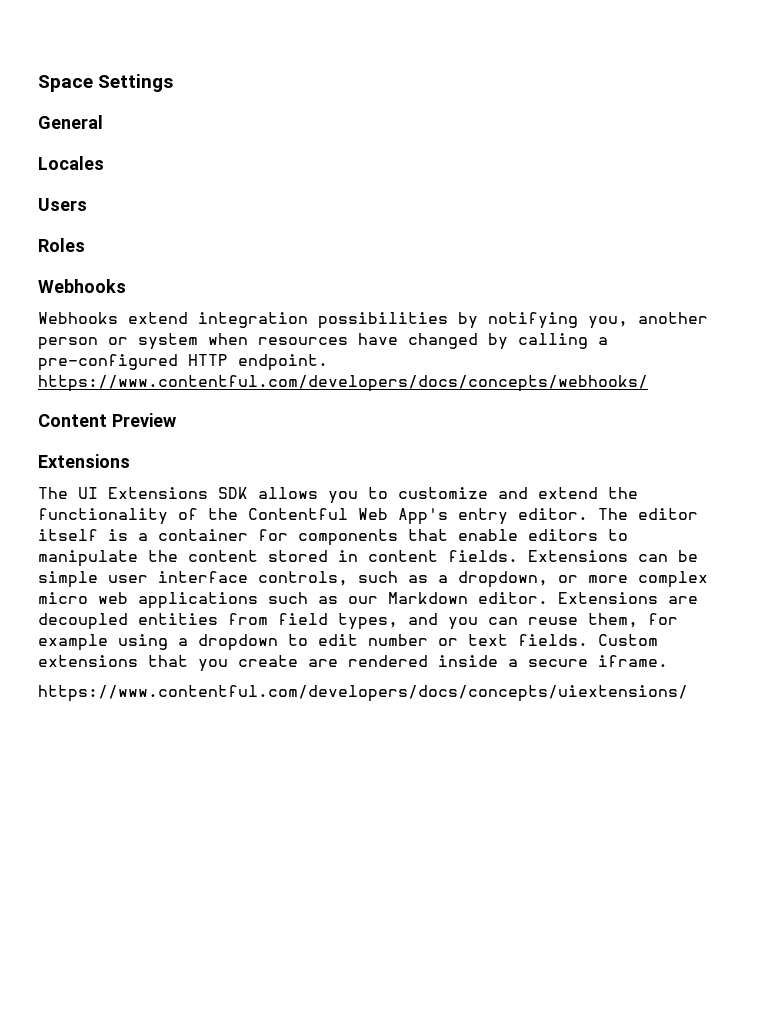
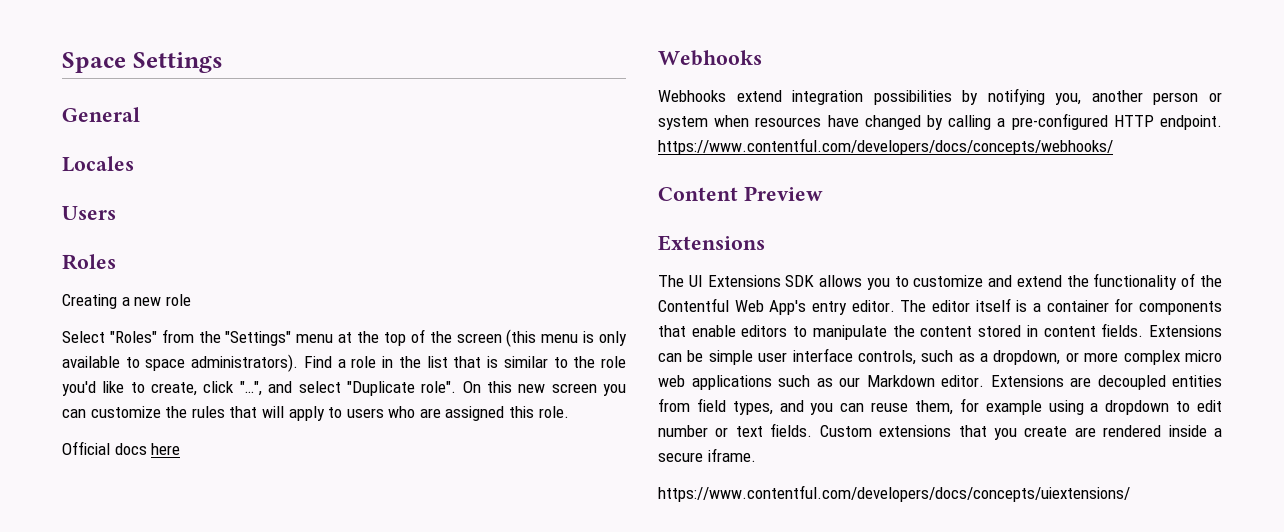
(85, 245) none -> [62,294,191,309] [62,329,628,347] [62,354,627,372] [62,381,626,396] [62,406,569,421] [62,441,181,455] // Creating a new role // Select "Roles" from the "Settings" menu at the top of the screen (this menu is only available to space administrators). Find a role in the list that is similar to the role you'd like to create, click "…", and select "Duplicate role". On this new screen you can customize the rules that will apply to users who are assigned this role. // Official docs here

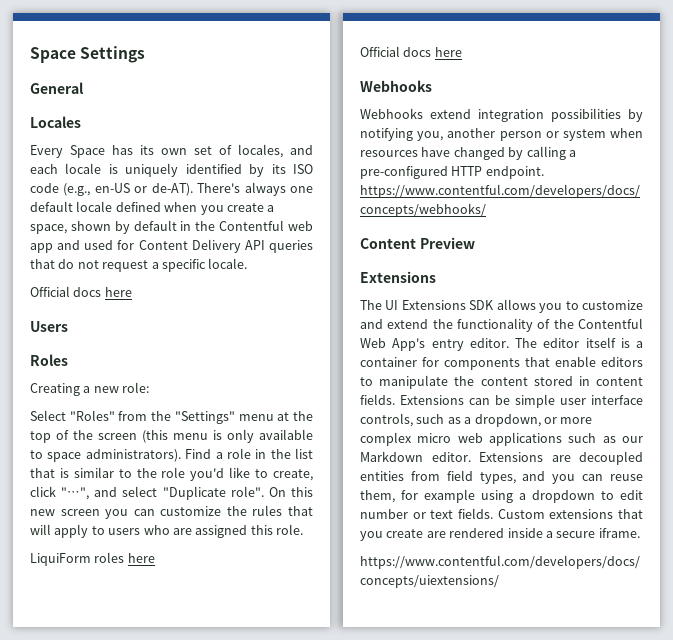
(134, 164) none -> [30,144,313,158] [30,163,313,177] [30,182,313,196] [30,201,275,215] [30,220,313,234] [30,239,313,253] [30,258,248,272] [30,286,132,297] // Every Space has its own set of locales, and each locale is uniquely identified by its ISO code (e.g., en-US or de-AT). There's always one default locale defined when you create a space, shown by default in the Contentful web app and used for Content Delivery API queries that do not request a specific locale. // Official docs here
[165,294,191,306] role -> [122,382,150,393] role:
(569, 412) none -> [30,552,155,566] // LiquiForm roles here

